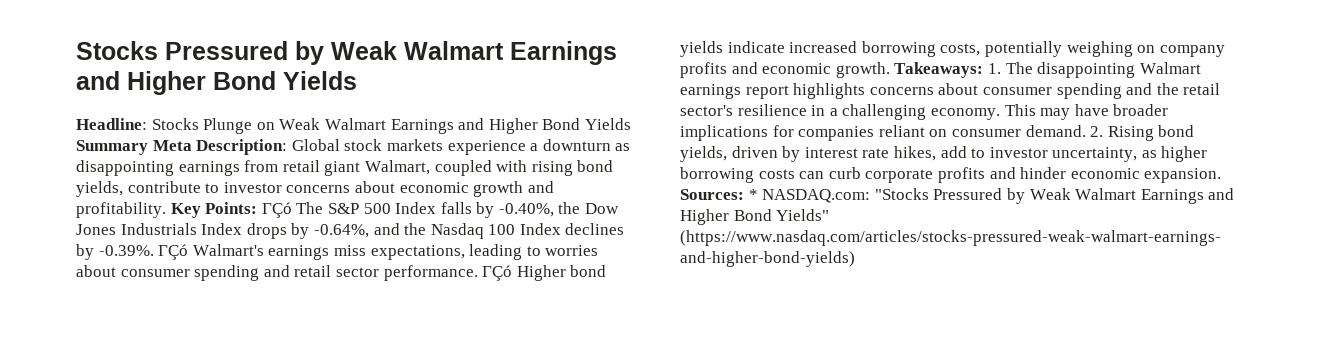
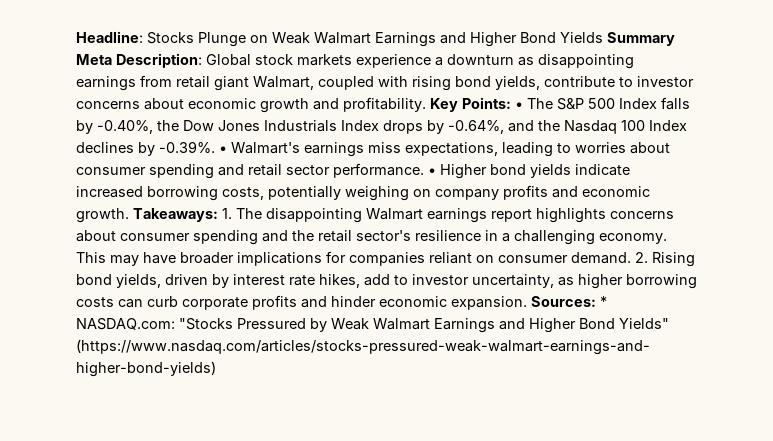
[76,41,617,65] [76,71,357,95] Stocks Pressured by Weak Walmart Earnings and Higher Bond Yields // -> (76, 37) none
[261,202,292,218] ΓÇó -> [515,102,523,109] •
[158,244,189,260] ΓÇó -> [219,146,227,153] •
[482,265,513,281] ΓÇó -> [428,168,436,175] •

